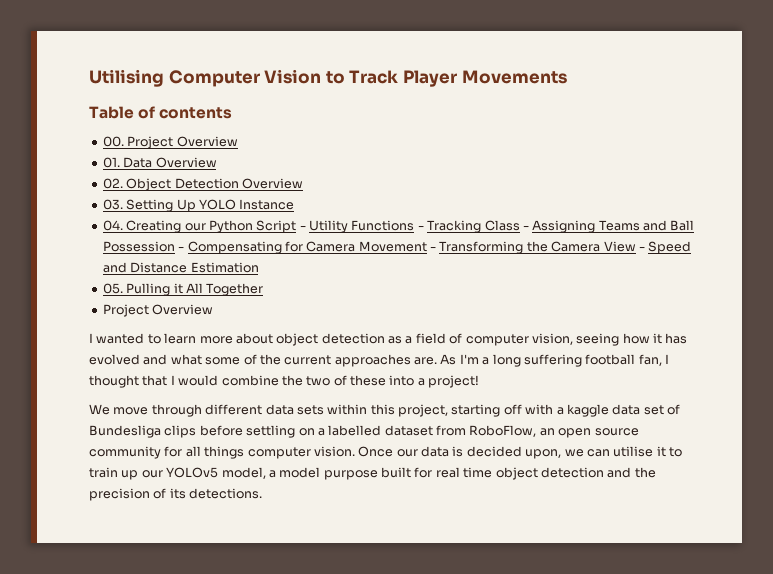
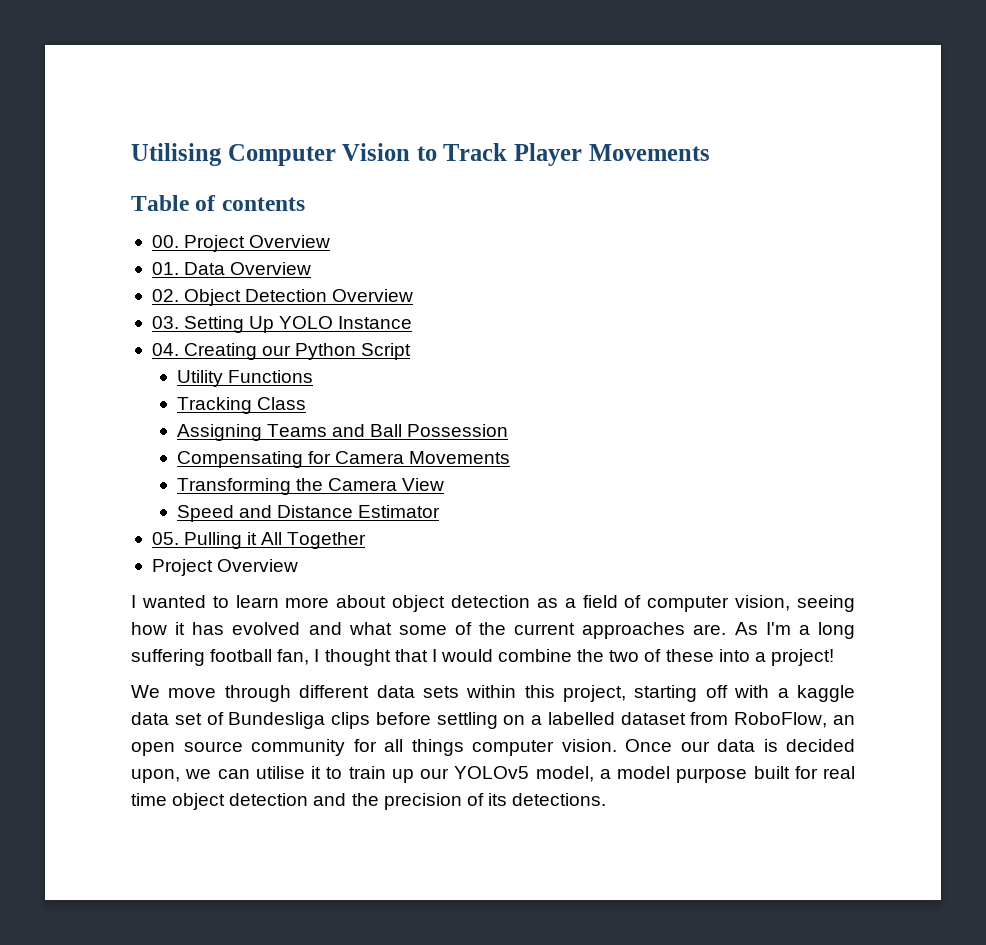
[299,226,306,230] - -> (412, 351) //
[417,226,424,230] - -> (313, 376) //
[522,226,529,230] - -> (306, 403) //
[178,247,185,251] - -> (509, 430) //
[358,241,436,252] Movement - -> [409,451,511,464] Movements //
[638,247,645,251] - -> (445, 484) //
[190,262,259,273] Estimation -> [358,505,441,518] Estimator

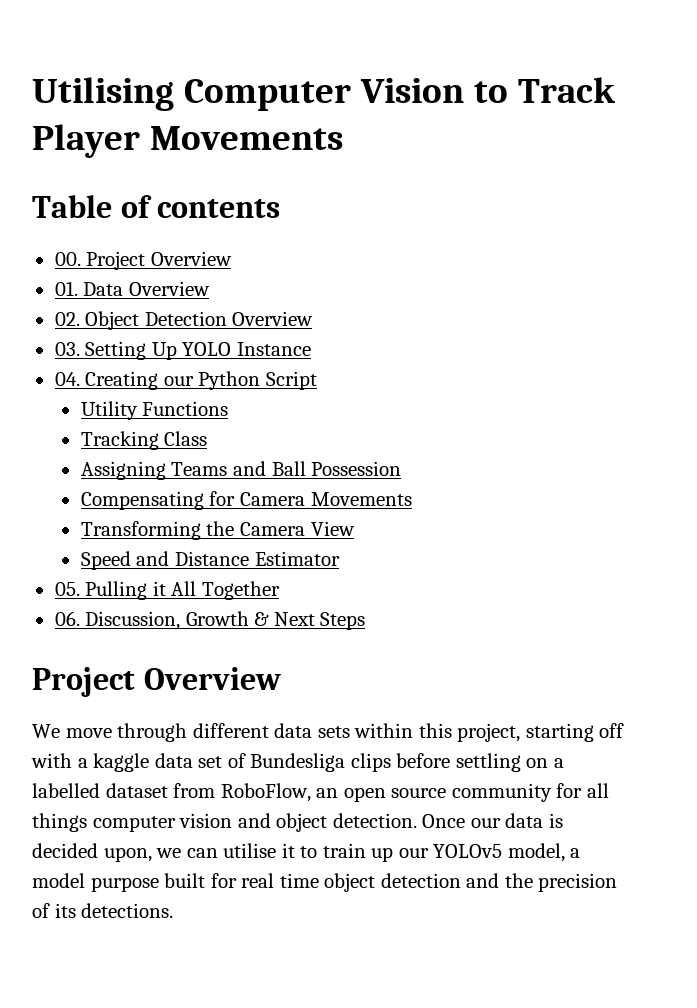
[151,559,299,576] [131,595,855,612] [131,622,855,639] [131,649,834,666] Project Overview // I wanted to learn more about object detection as a field of computer vision, seeing how it has evolved and what some of the current approaches are. As I'm a long suffering football fan, I thought that I would combine the two of these into a project! -> [54,611,366,630] [32,667,281,697] 06. Discussion, Growth & Next Steps // Project Overview
[561,739,617,752] vision. -> [179,813,417,832] vision and object detection.

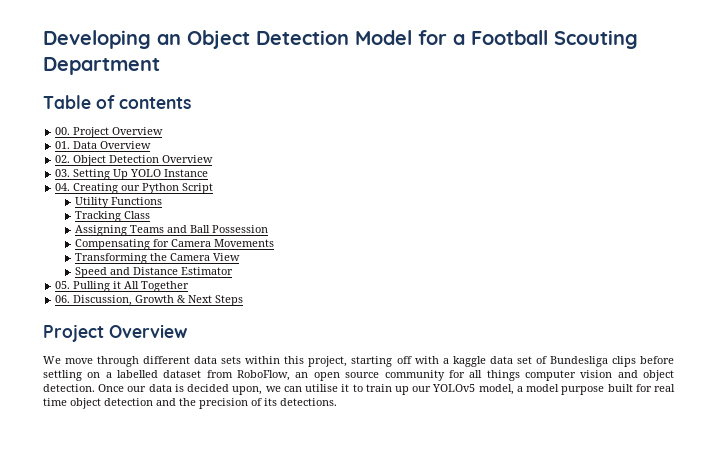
[32,77,616,111] [32,124,343,158] Utilising Computer Vision to Track Player Movements -> [43,30,638,49] [43,57,160,75] Developing an Object Detection Model for a Football Scouting Department

